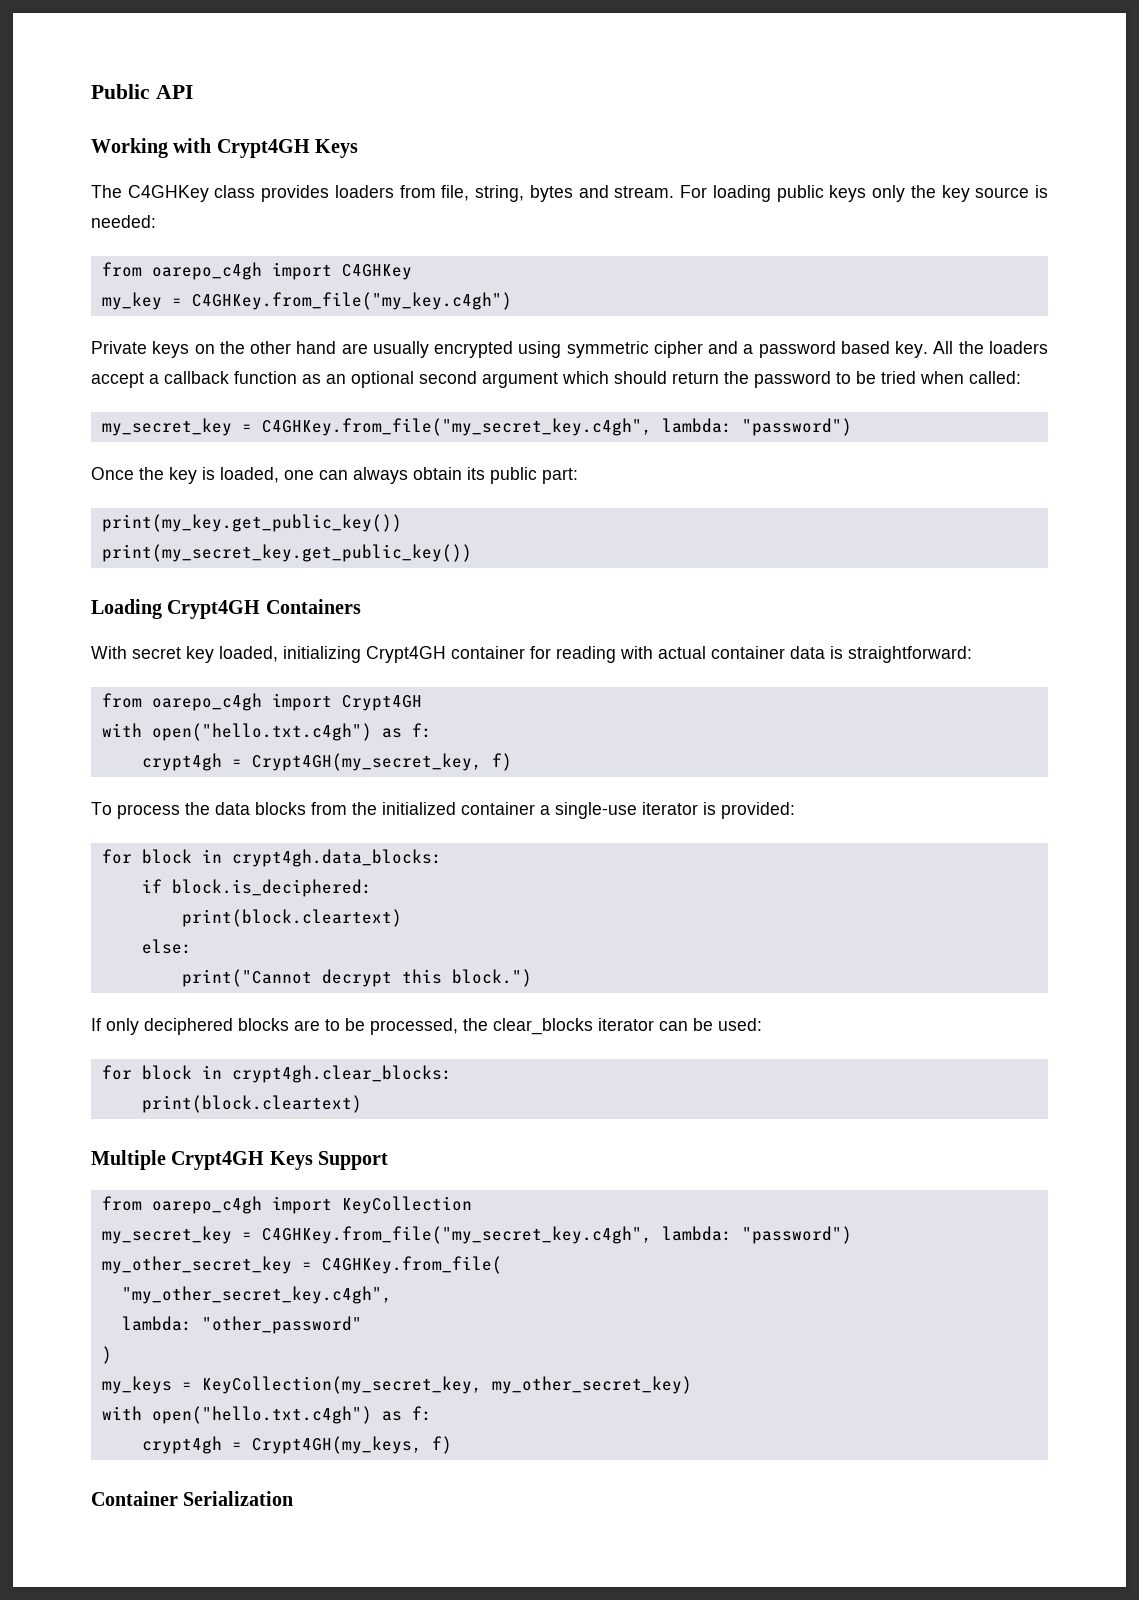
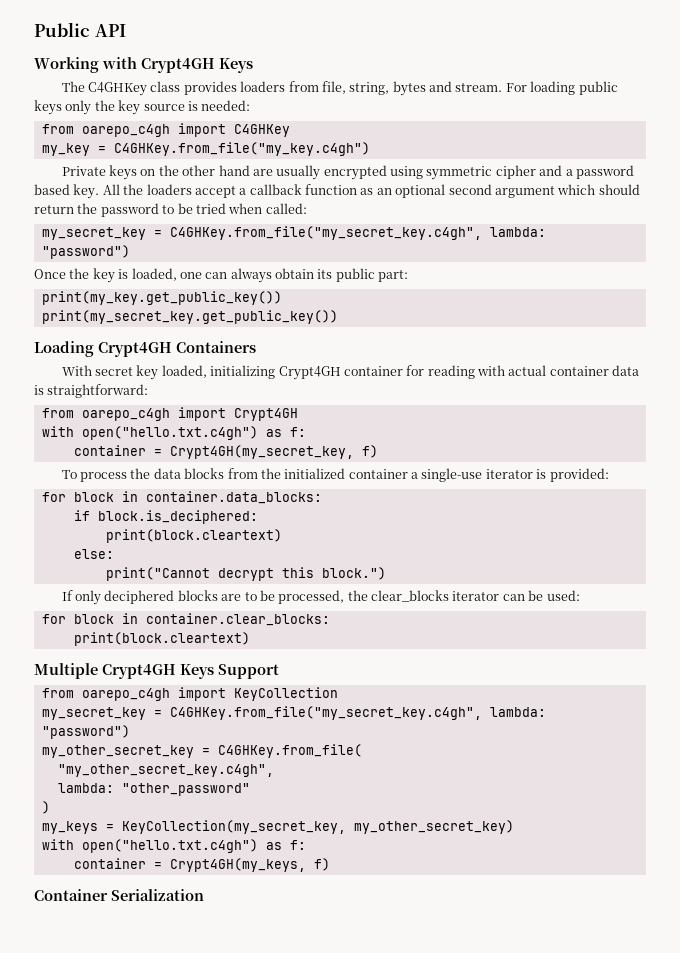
[141,753,222,771] crypt4gh -> [73,445,146,456] container
[231,849,442,867] crypt4gh.data_blocks: -> [145,491,322,504] container.data_blocks:
[231,1065,452,1083] crypt4gh.clear_blocks: -> [145,613,330,626] container.clear_blocks:
[141,1436,222,1454] crypt4gh -> [73,858,146,869] container

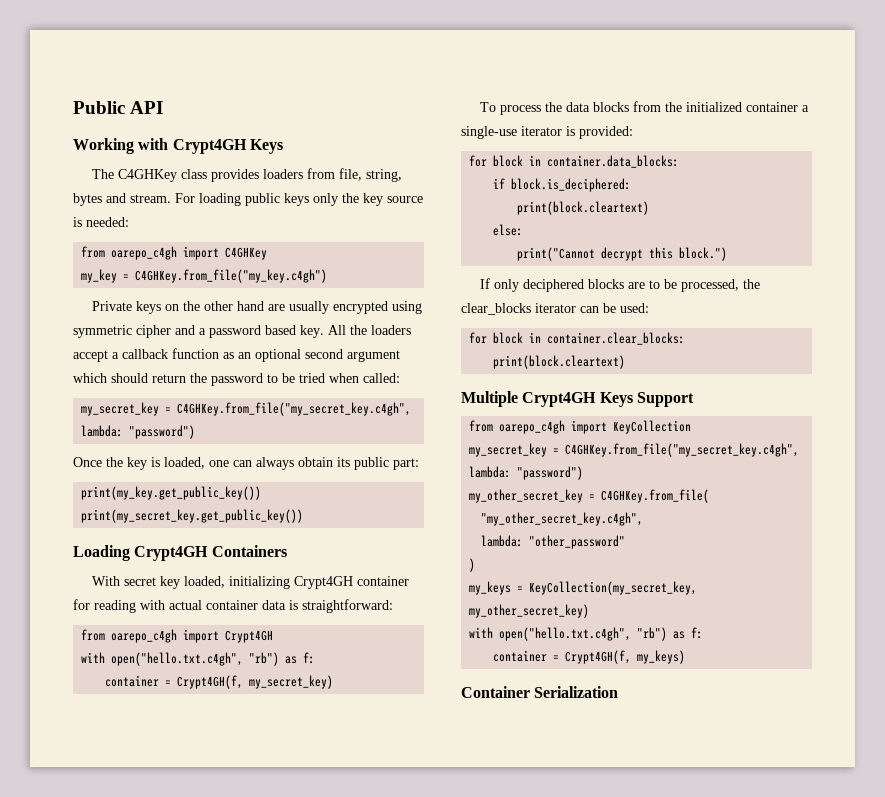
[81,426,306,440] [73,445,378,459] open("hello.txt.c4gh") as f: // container = Crypt4GH(my_secret_key, f) -> [111,652,316,666] [105,675,334,689] open("hello.txt.c4gh", "rb") as f: // container = Crypt4GH(f, my_secret_key)
[81,839,306,853] [73,858,330,872] open("hello.txt.c4gh") as f: // container = Crypt4GH(my_keys, f) -> [499,627,704,641] [493,650,686,664] open("hello.txt.c4gh", "rb") as f: // container = Crypt4GH(f, my_keys)

